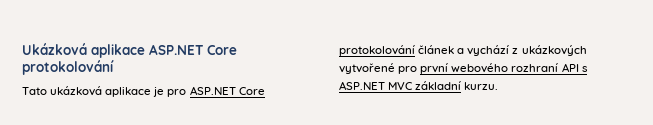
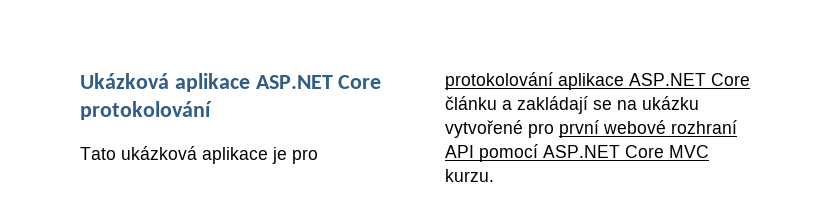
[189,86,265,95] [339,45,587,56] ASP.NET Core protokolování článek a vychází z ukázkových -> [445,72,750,90] [445,96,699,114] protokolování aplikace ASP.NET Core článku a zakládají se na ukázku
[451,63,509,73] webového -> [603,120,666,134] webové
[581,66,588,72] [339,81,462,90] s ASP.NET MVC základní -> [479,144,709,162] pomocí ASP.NET Core MVC

